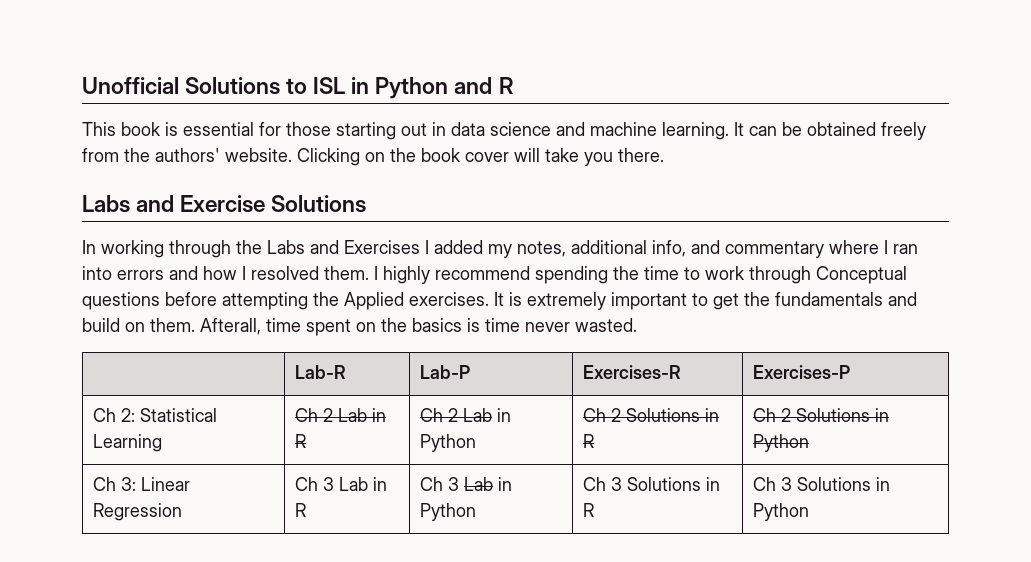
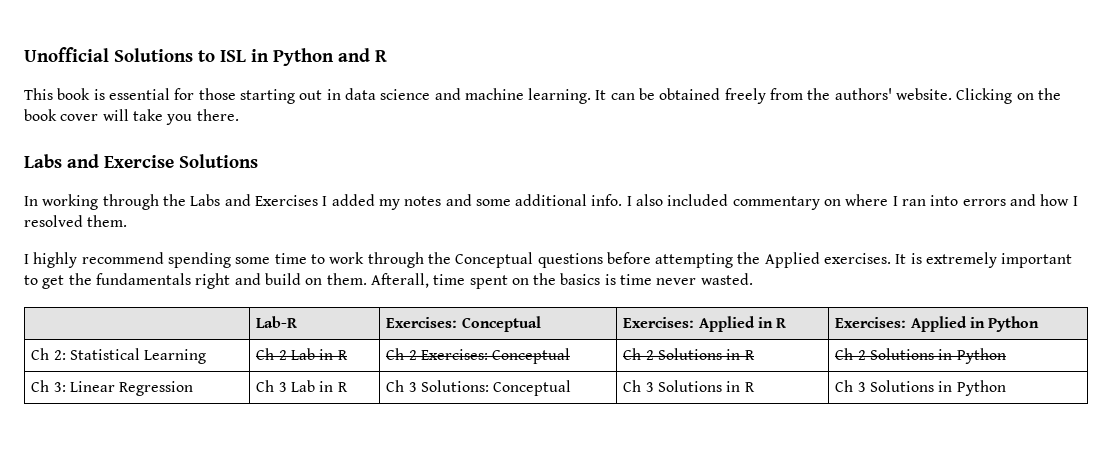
[517,240,824,258] notes, additional info, and commentary -> [404,194,842,210] notes and some additional info. I also included commentary on
(369, 273) none -> (128, 221) //
[613,266,639,280] the -> [235,257,271,264] some
(811, 275) none -> [427,252,451,264] the
(883, 299) none -> [195,273,231,289] right
[420,365,471,379] [583,365,682,379] [753,365,851,379] Lab-P | Exercises-R | Exercises-P -> [386,316,541,332] [623,316,787,332] [835,316,1040,332] Exercises: Conceptual | Exercises: Applied in R | Exercises: Applied in Python
[463,408,512,422] [420,434,477,452] Lab in Python -> [421,348,571,364] Exercises: Conceptual
[464,477,513,491] [420,503,477,521] Lab in Python -> [421,380,572,396] Solutions: Conceptual

